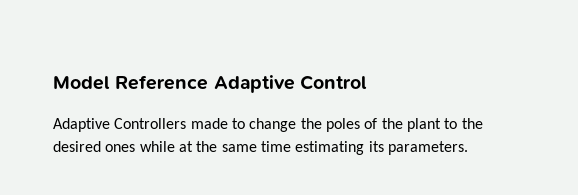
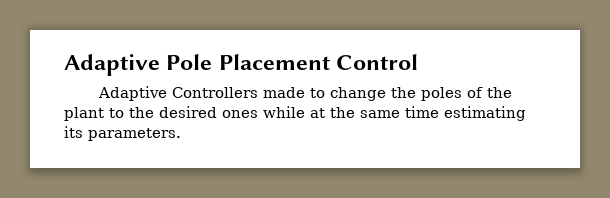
[53,75,295,93] Model Reference Adaptive -> [64,54,330,76] Adaptive Pole Placement

